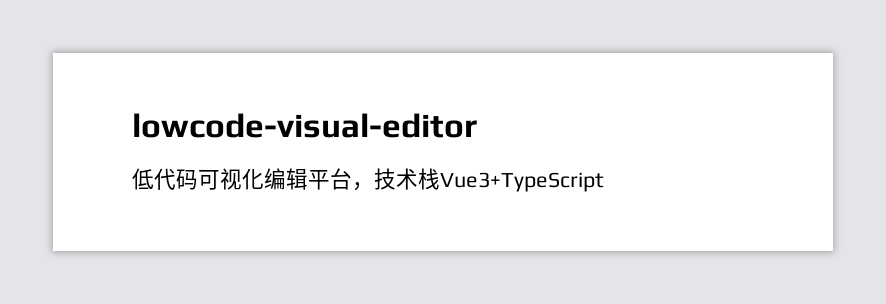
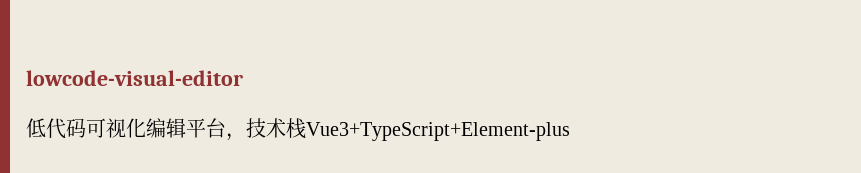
[440,172,604,192] Vue3+TypeScript -> [306,122,570,141] Vue3+TypeScript+Element-plus

